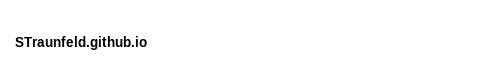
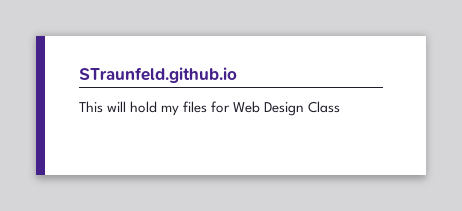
(147, 43) none -> [79,101,341,116] // This will hold my files for Web Design Class

